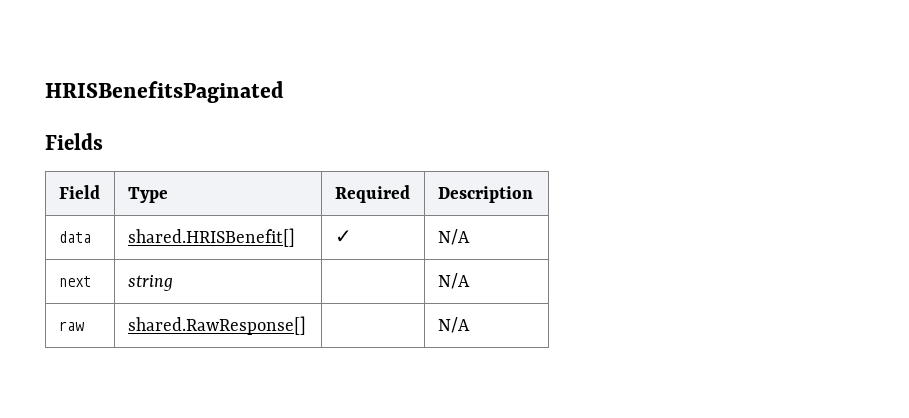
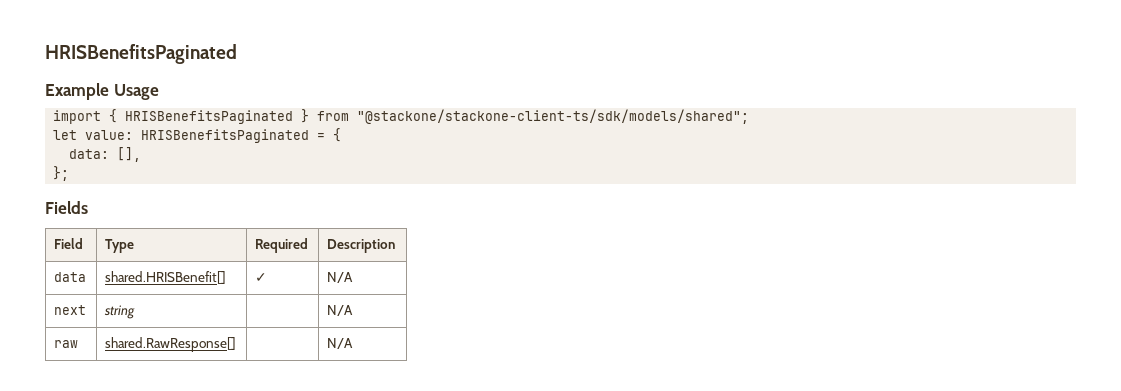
[45,81,284,103] HRISBenefitsPaginated -> [45,44,237,64] [45,83,159,100] [53,109,750,124] [53,128,342,143] [69,147,142,162] [53,166,70,181] HRISBenefitsPaginated // Example Usage // import { HRISBenefitsPaginated } from "@stackone/stackone-client-ts/sdk/models/shared"; // let value: HRISBenefitsPaginated = { // data: [], // };

